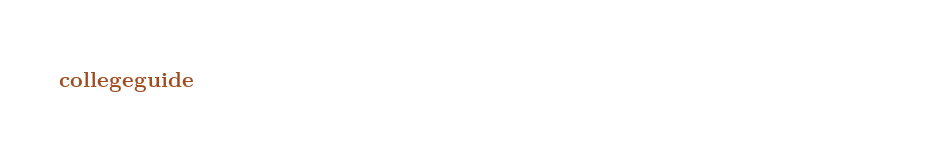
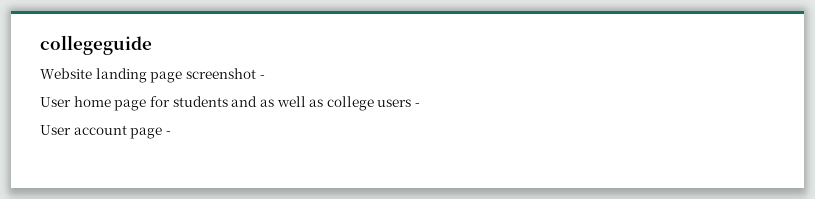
(194, 82) none -> [40,68,265,83] [40,96,421,111] [40,125,171,139] // Website landing page screenshot - // User home page for students and as well as college users - // User account page -

